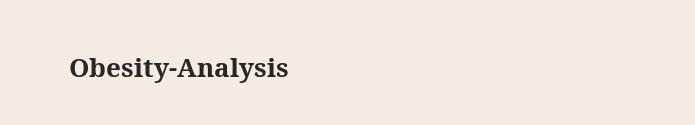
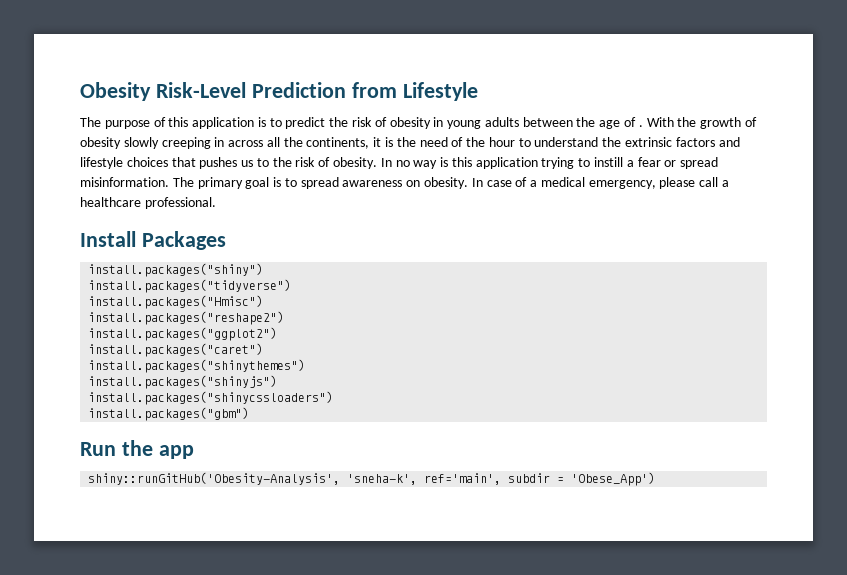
[69,58,289,83] Obesity-Analysis -> [80,82,478,101] [80,117,757,129] [80,137,740,149] [80,157,719,169] [80,177,730,189] [80,197,216,209] [80,231,226,250] [88,263,264,277] [88,279,292,293] [88,295,264,309] [88,311,285,325] [88,327,278,341] [88,343,264,357] [88,359,306,373] [88,375,278,389] [88,391,334,405] [88,407,250,421] [80,440,194,459] [88,472,656,486] Obesity Risk-Level Prediction from Lifestyle // The purpose of this application is to predict the risk of obesity in young adults between the age of . With the growth of obesity slowly creeping in across all the continents, it is the need of the hour to understand the extrinsic factors and lifestyle choices that pushes us to the risk of obesity. In no way is this application trying to instill a fear or spread misinformation. The primary goal is to spread awareness on obesity. In case of a medical emergency, please call a healthcare professional. // Install Packages // install.packages("shiny") // install.packages("tidyverse") // install.packages("Hmisc") // install.packages("reshape2") // install.packages("ggplot2") // install.packages("caret") // install.packages("shinythemes") // install.packages("shinyjs") // install.packages("shinycssloaders") // install.packages("gbm") // Run the app // shiny::runGitHub('Obesity-Analysis', 'sneha-k', ref='main', subdir = 'Obese_App')

